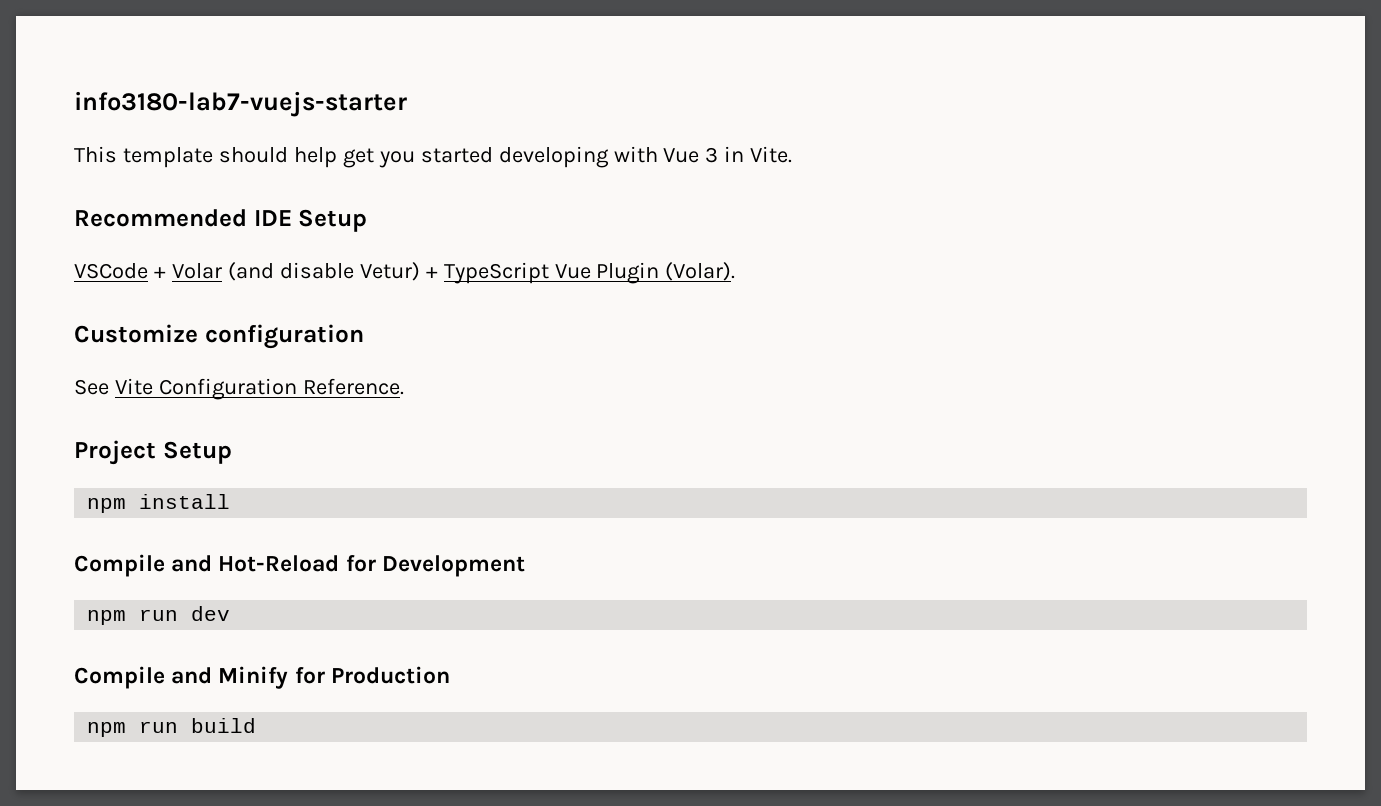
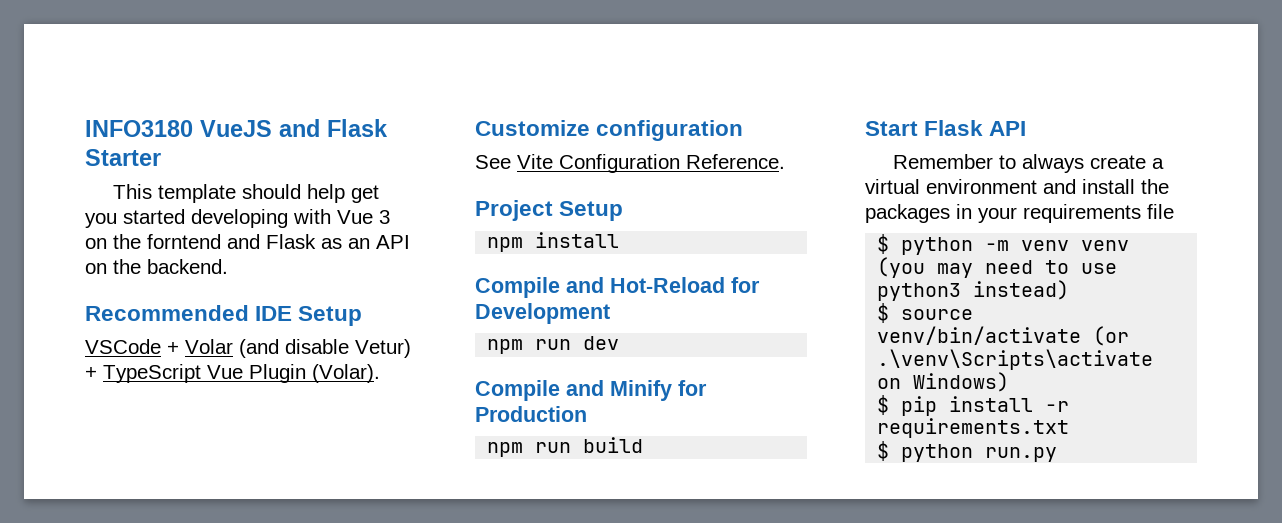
[74,91,407,117] info3180-lab7-vuejs-starter -> [85,119,388,137] [85,149,161,166] INFO3180 VueJS and Flask Starter
[724,146,793,163] in Vite. -> [85,234,410,249] [85,259,228,274] on the forntend and Flask as an API on the backend.
(257, 725) none -> [865,120,1027,136] [893,154,1165,173] [865,179,1169,194] [865,204,1174,223] [877,234,1130,255] [877,257,1118,278] [877,280,1070,301] [877,303,974,323] [877,326,1130,346] [877,349,1154,370] [877,372,1010,392] [877,395,1070,416] [877,418,1070,438] [877,441,1058,462] // Start Flask API // Remember to always create a virtual environment and install the packages in your requirements file // $ python -m venv venv (you may need to use python3 instead) // $ source venv/bin/activate (or .\venv\Scripts\activate on Windows) // $ pip install -r requirements.txt // $ python run.py

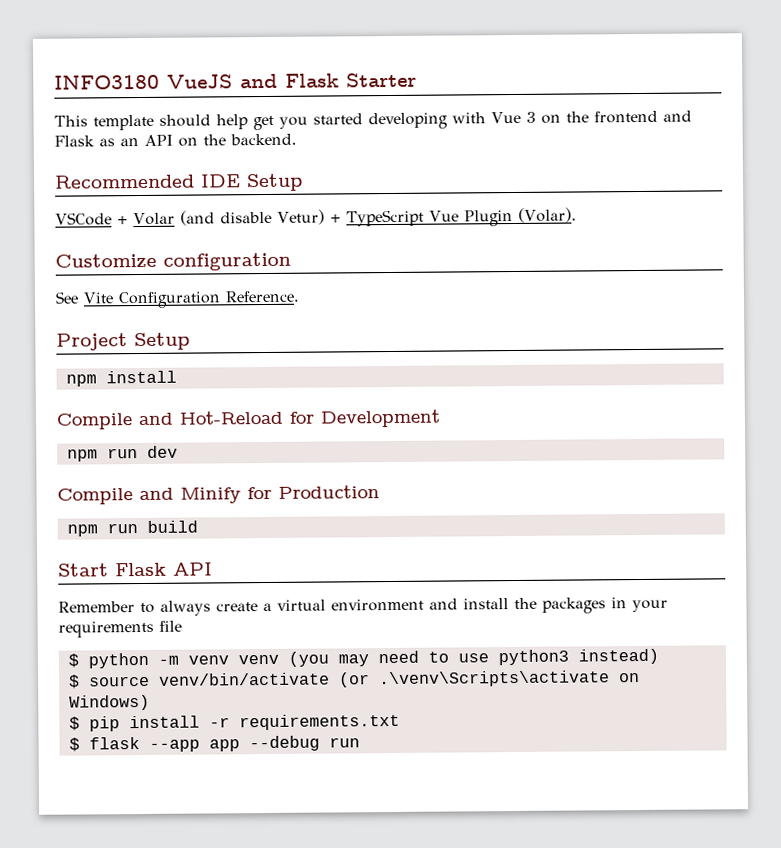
[147,234,221,249] forntend -> [593,110,658,124] frontend
[901,444,1058,462] python run.py -> [88,735,360,752] flask --app app --debug run

